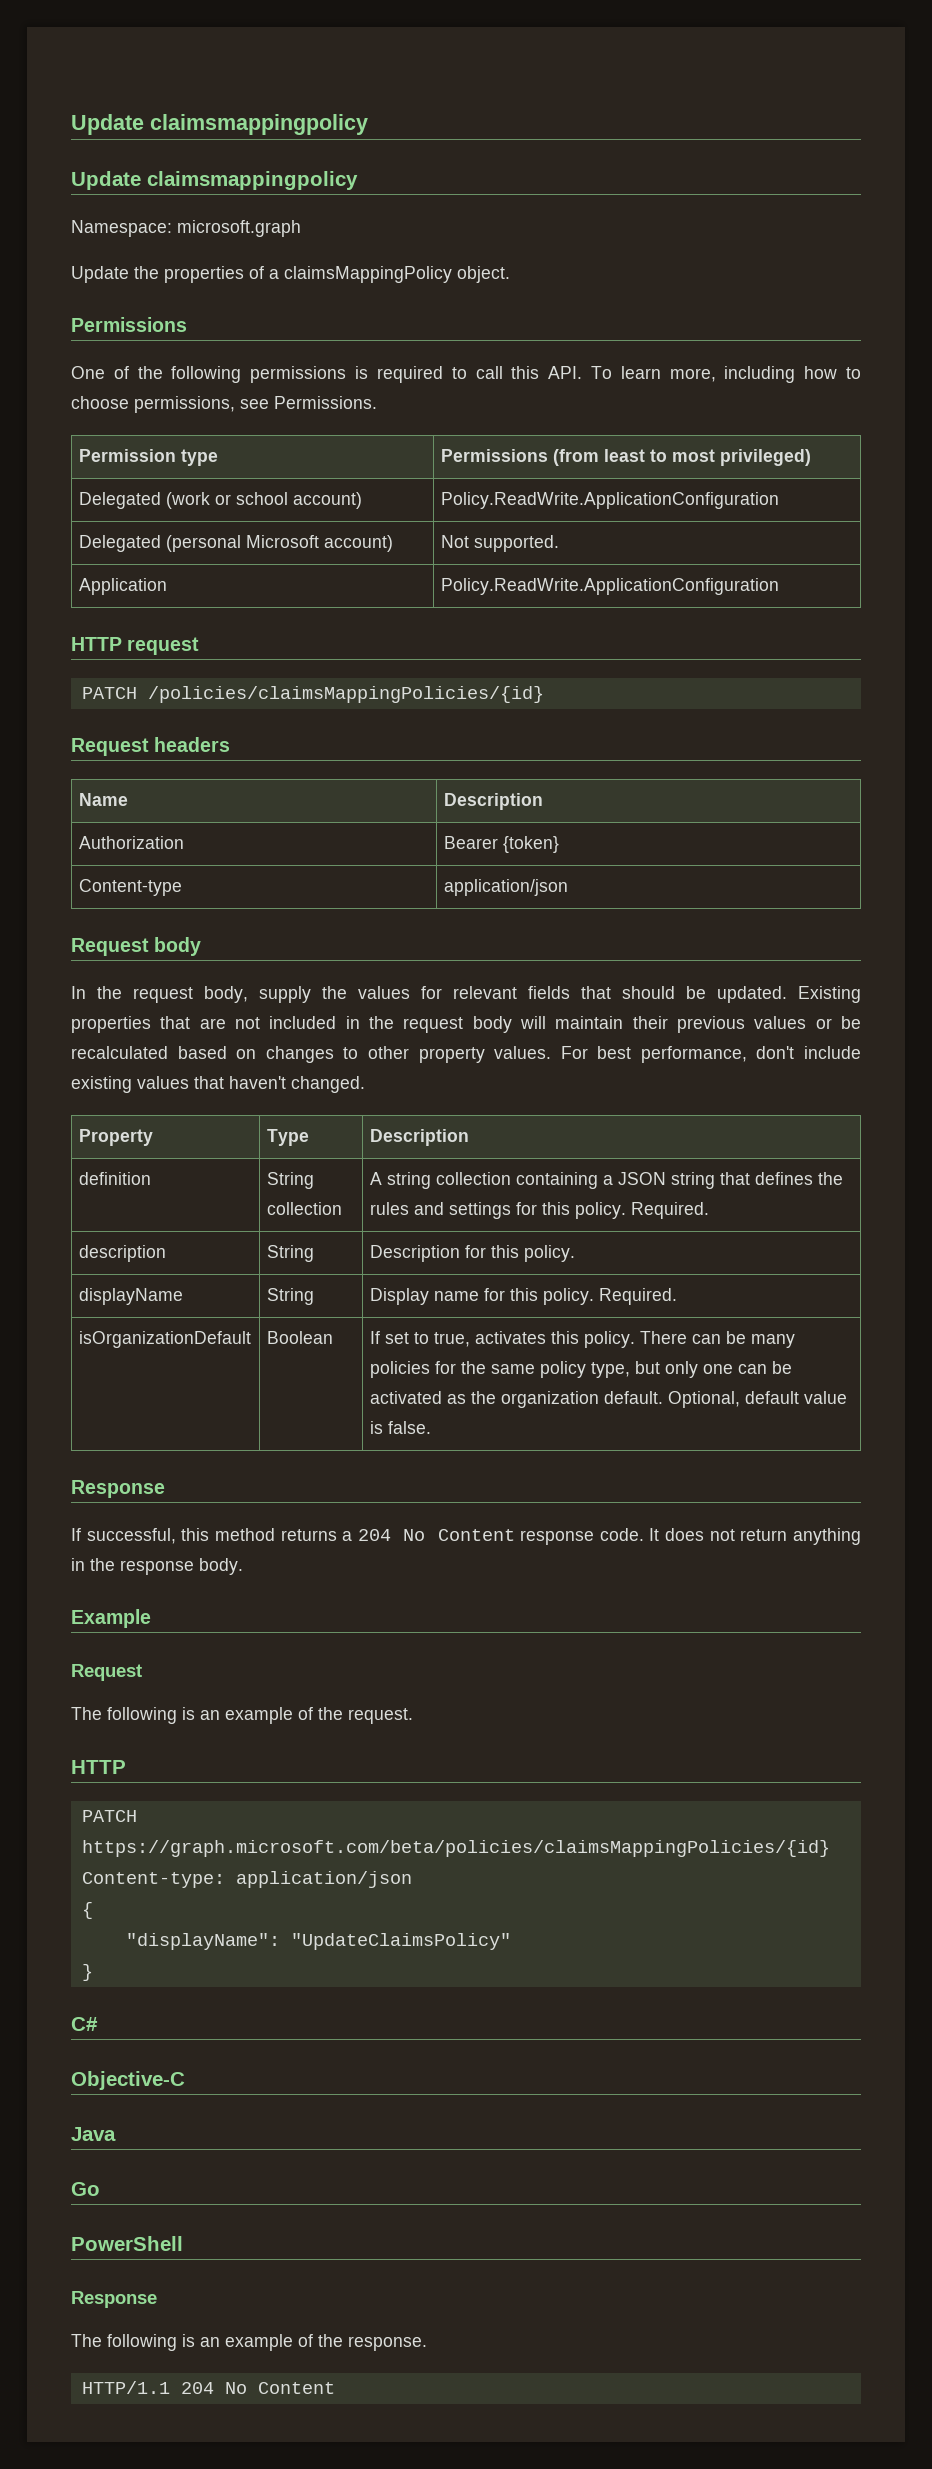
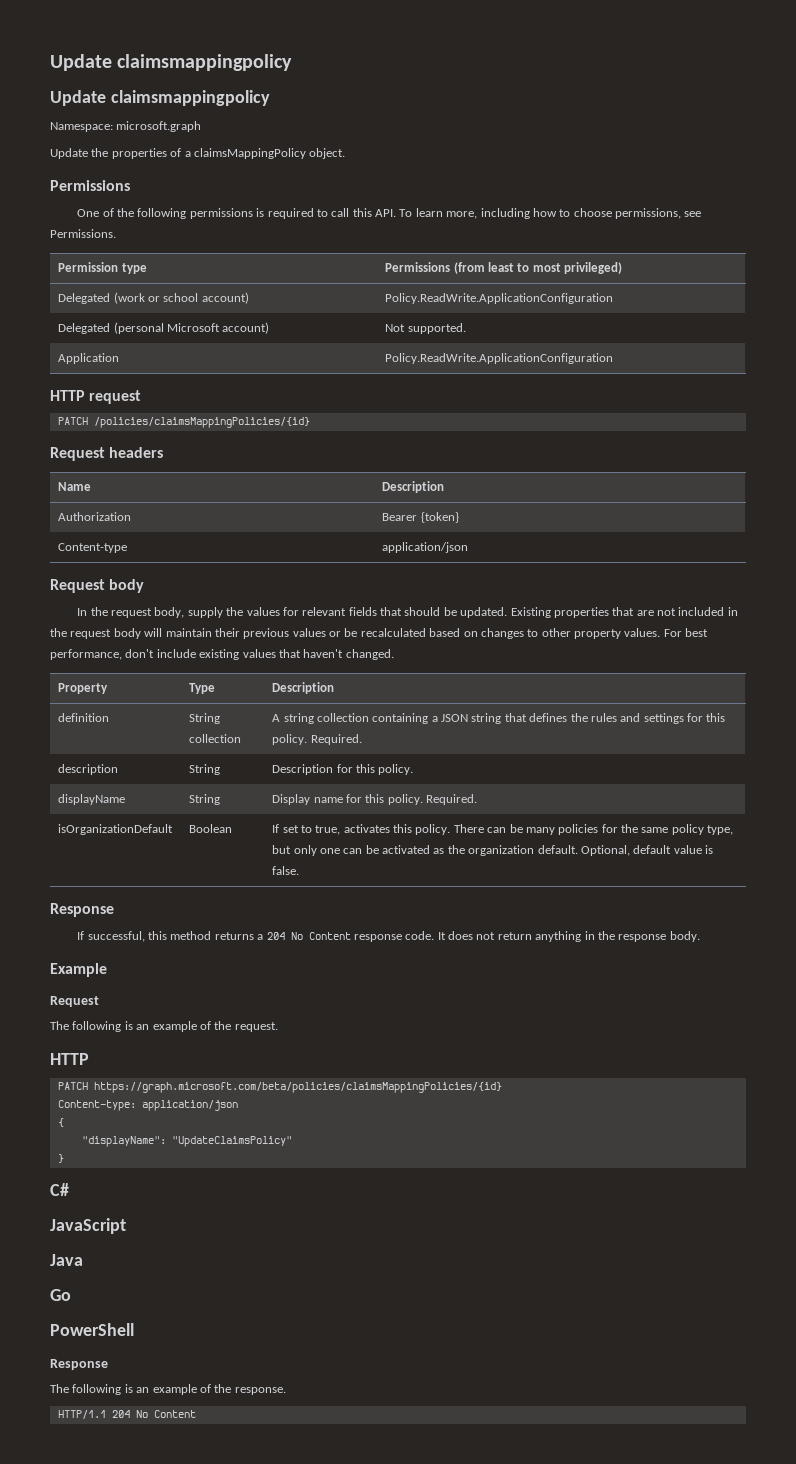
[71,2071,185,2090] Objective-C -> [50,1218,126,1234] JavaScript

